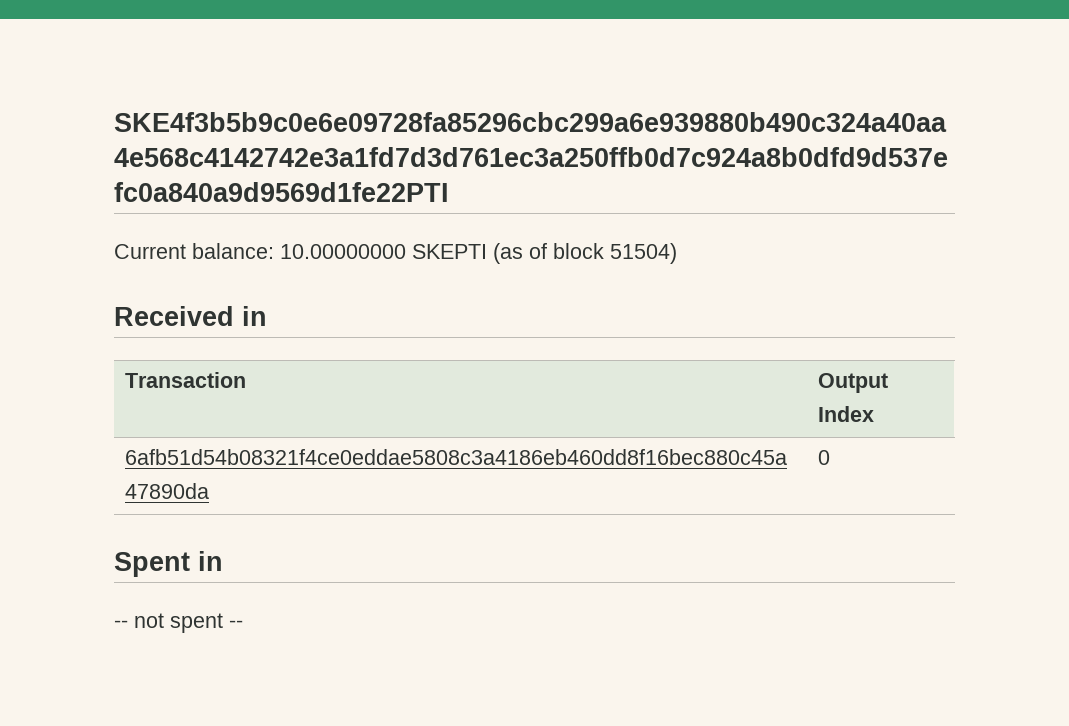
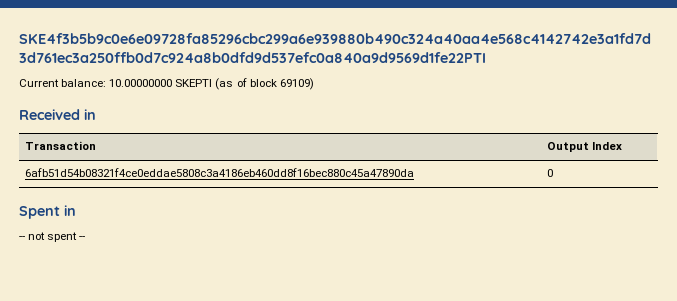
[610,243,677,264] 51504) -> [279,78,314,90] 69109)

